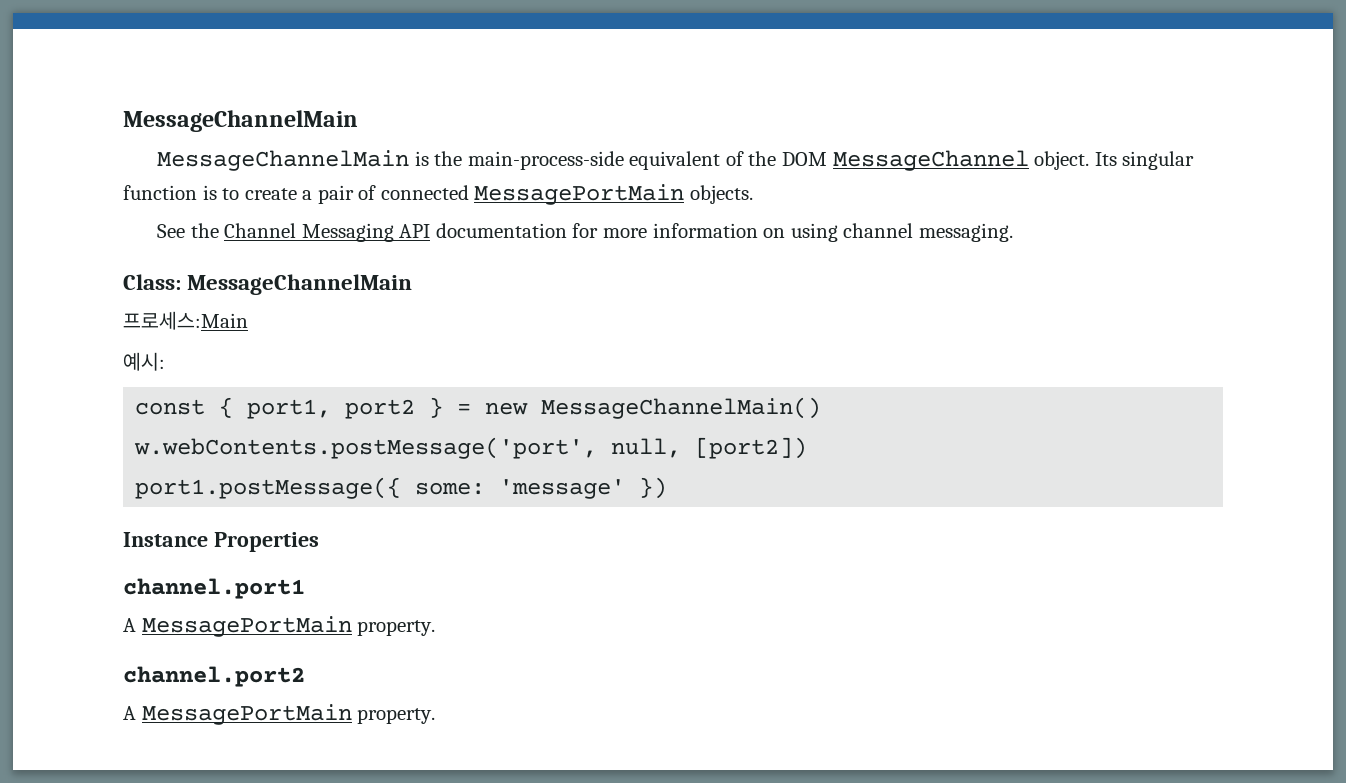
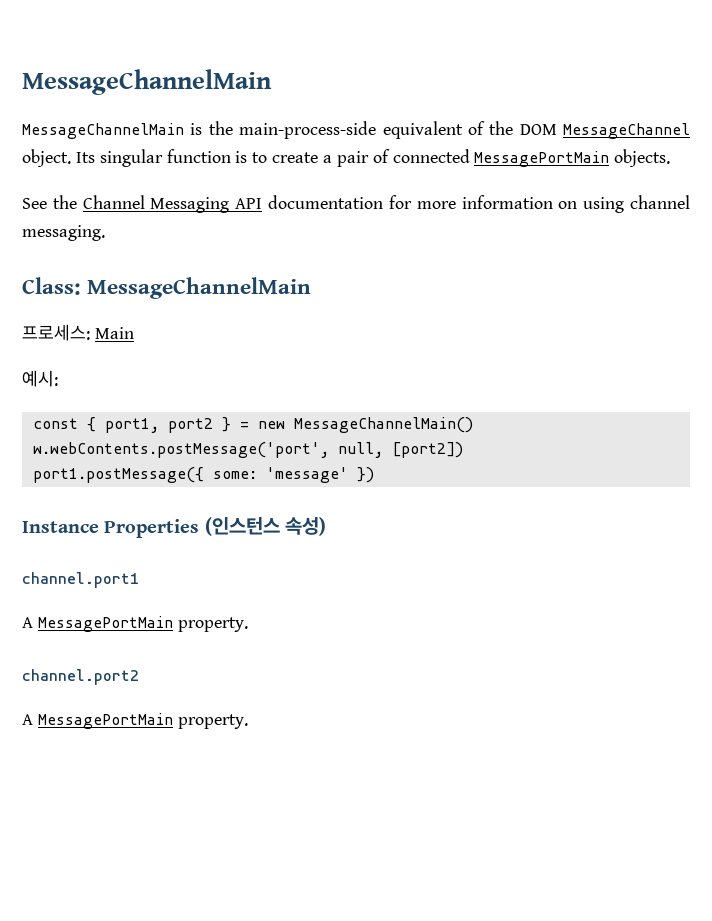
[123,311,248,330] 프로세스:Main -> [22,324,134,341] 프로세스: Main
(319, 542) none -> [204,517,327,536] (인스턴스 속성)

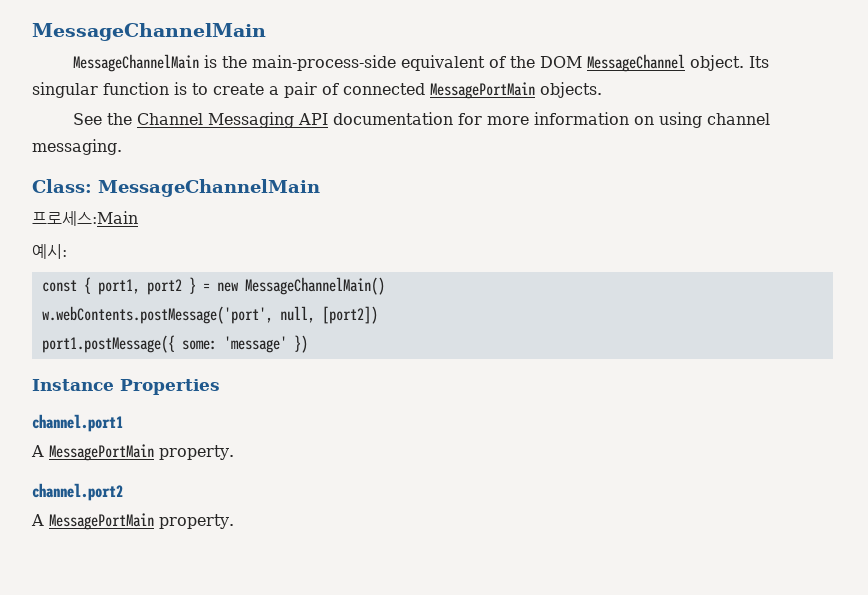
[22,324,134,341] 프로세스: Main -> [32,211,138,226] 프로세스:Main
[204,517,327,536] (인스턴스 속성) -> (220, 387) none

